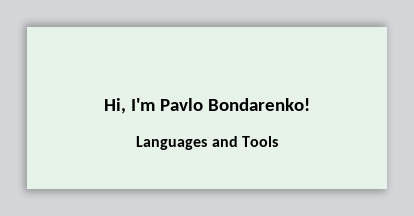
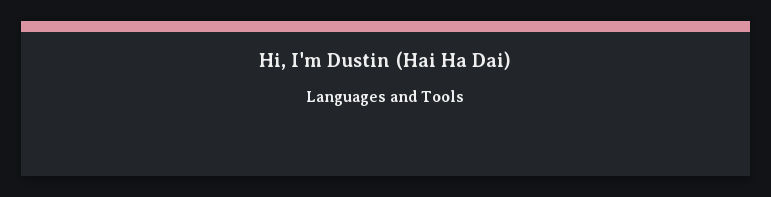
[159,98,310,111] Pavlo Bondarenko! -> [327,51,512,70] Dustin (Hai Ha Dai)

